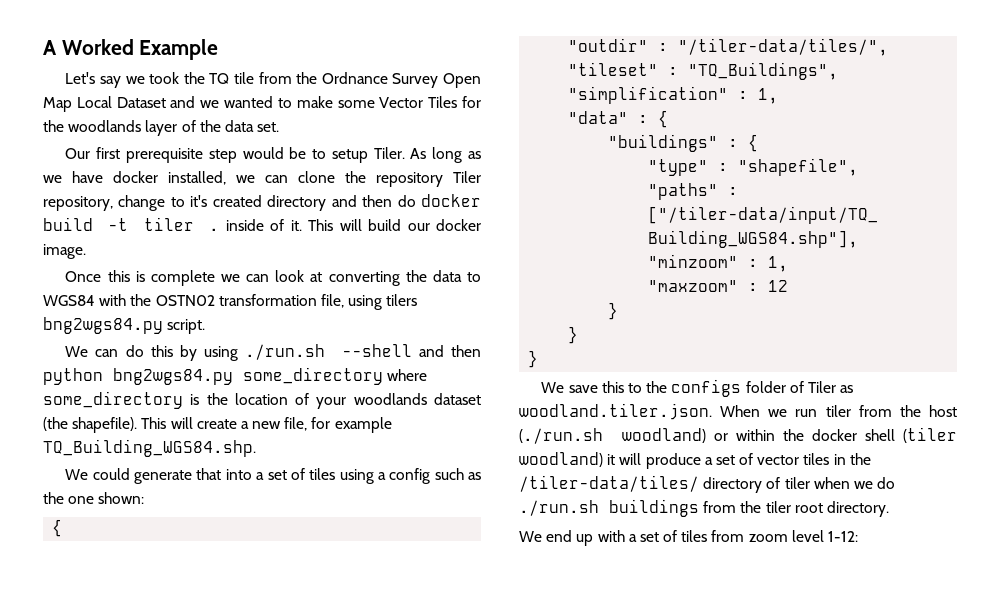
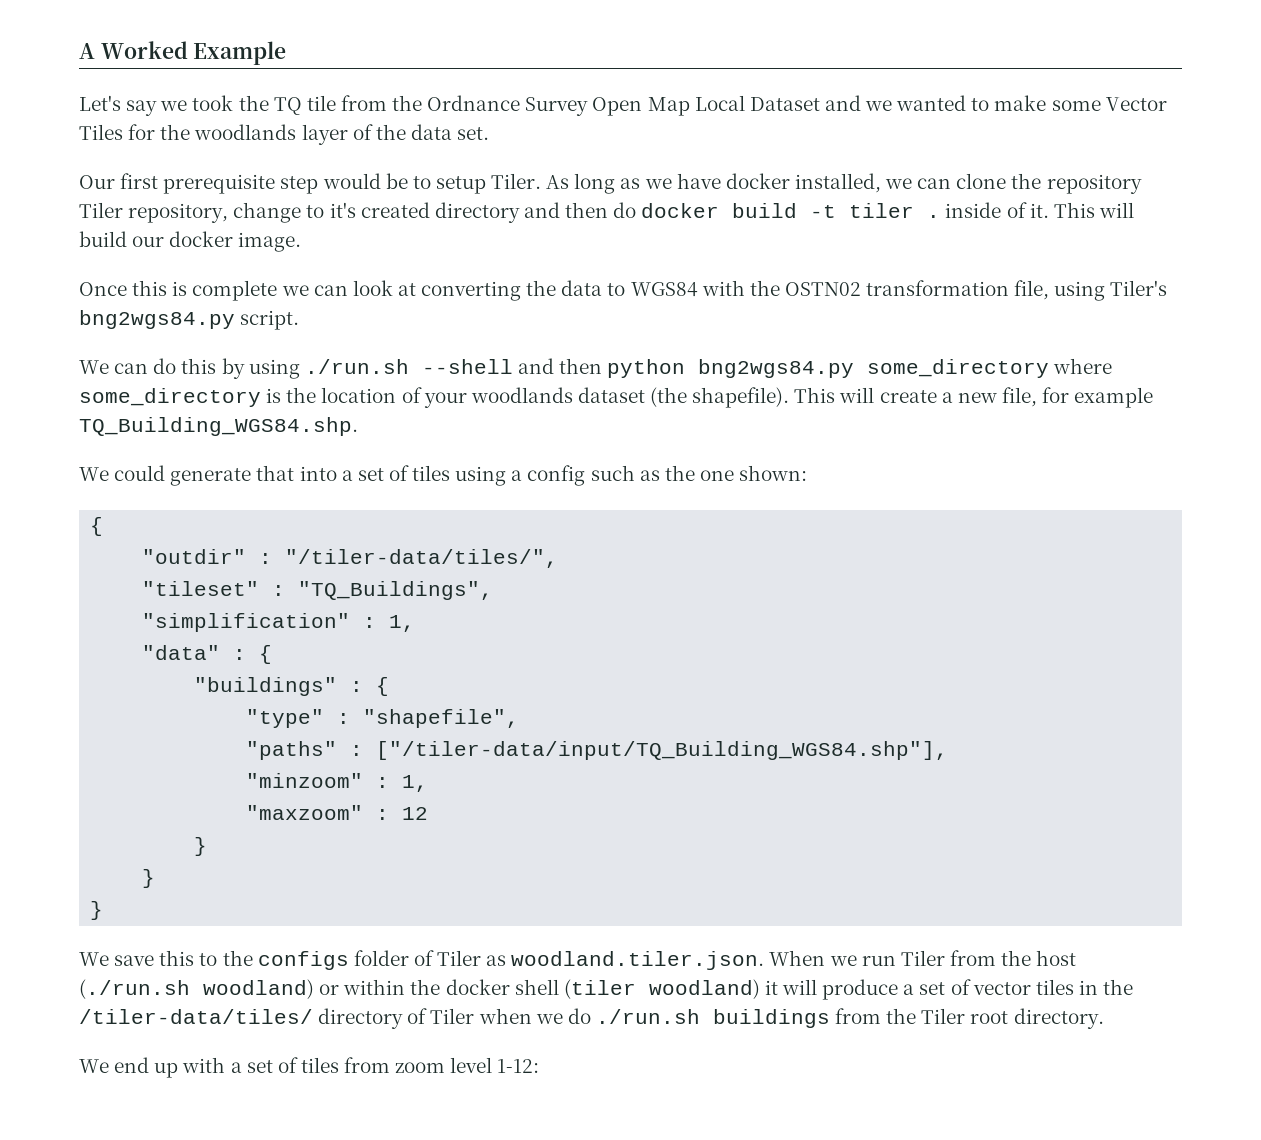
[386,294,418,306] tilers -> [1110,280,1168,296] Tiler's
[825,405,851,417] tiler -> [900,950,945,966] Tiler
[784,477,810,489] tiler -> [430,1008,475,1024] Tiler
[765,501,791,513] tiler -> [921,1008,966,1024] Tiler

